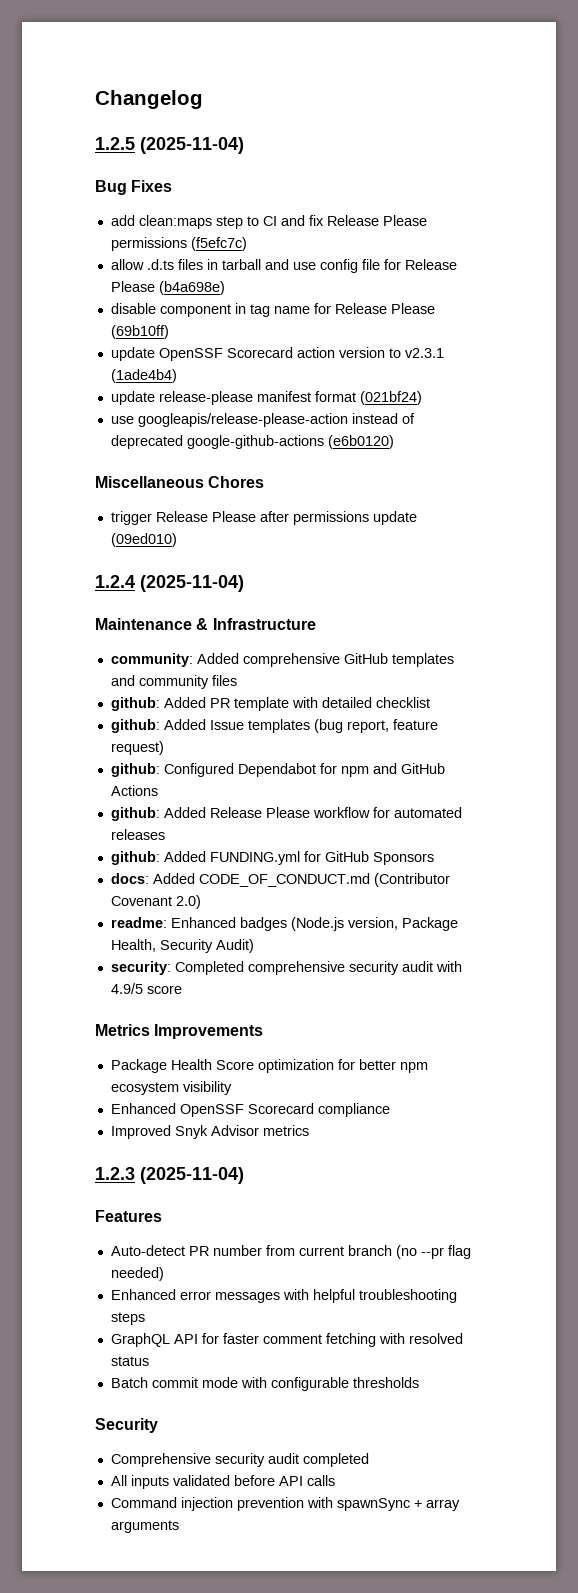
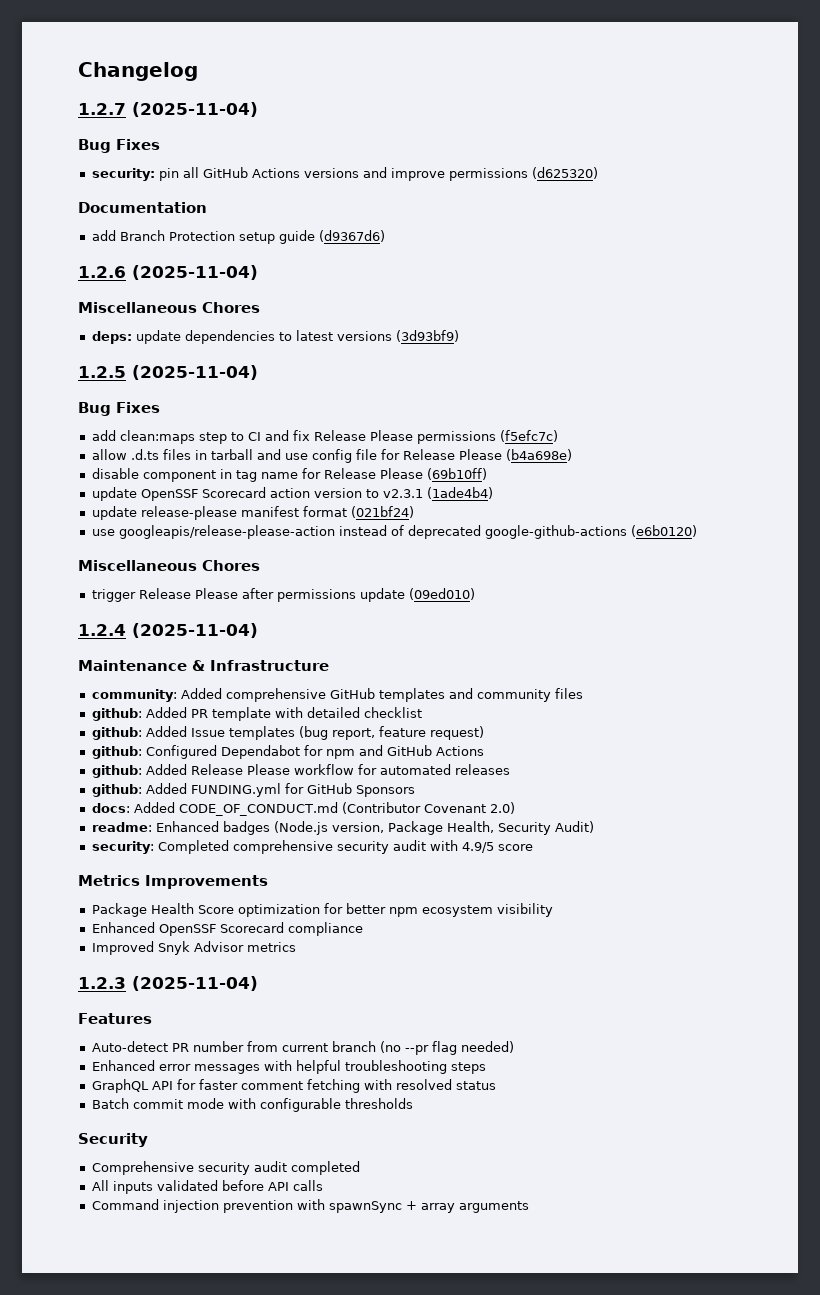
(203, 99) none -> [78,102,258,117] [78,139,160,153] [91,167,598,181] [78,202,207,213] [91,230,385,244] [78,265,258,280] [78,302,260,313] [91,330,459,344] // 1.2.7 (2025-11-04) // Bug Fixes // security: pin all GitHub Actions versions and improve permissions (d625320) // Documentation // add Branch Protection setup guide (d9367d6) // 1.2.6 (2025-11-04) // Miscellaneous Chores // deps: update dependencies to latest versions (3d93bf9)

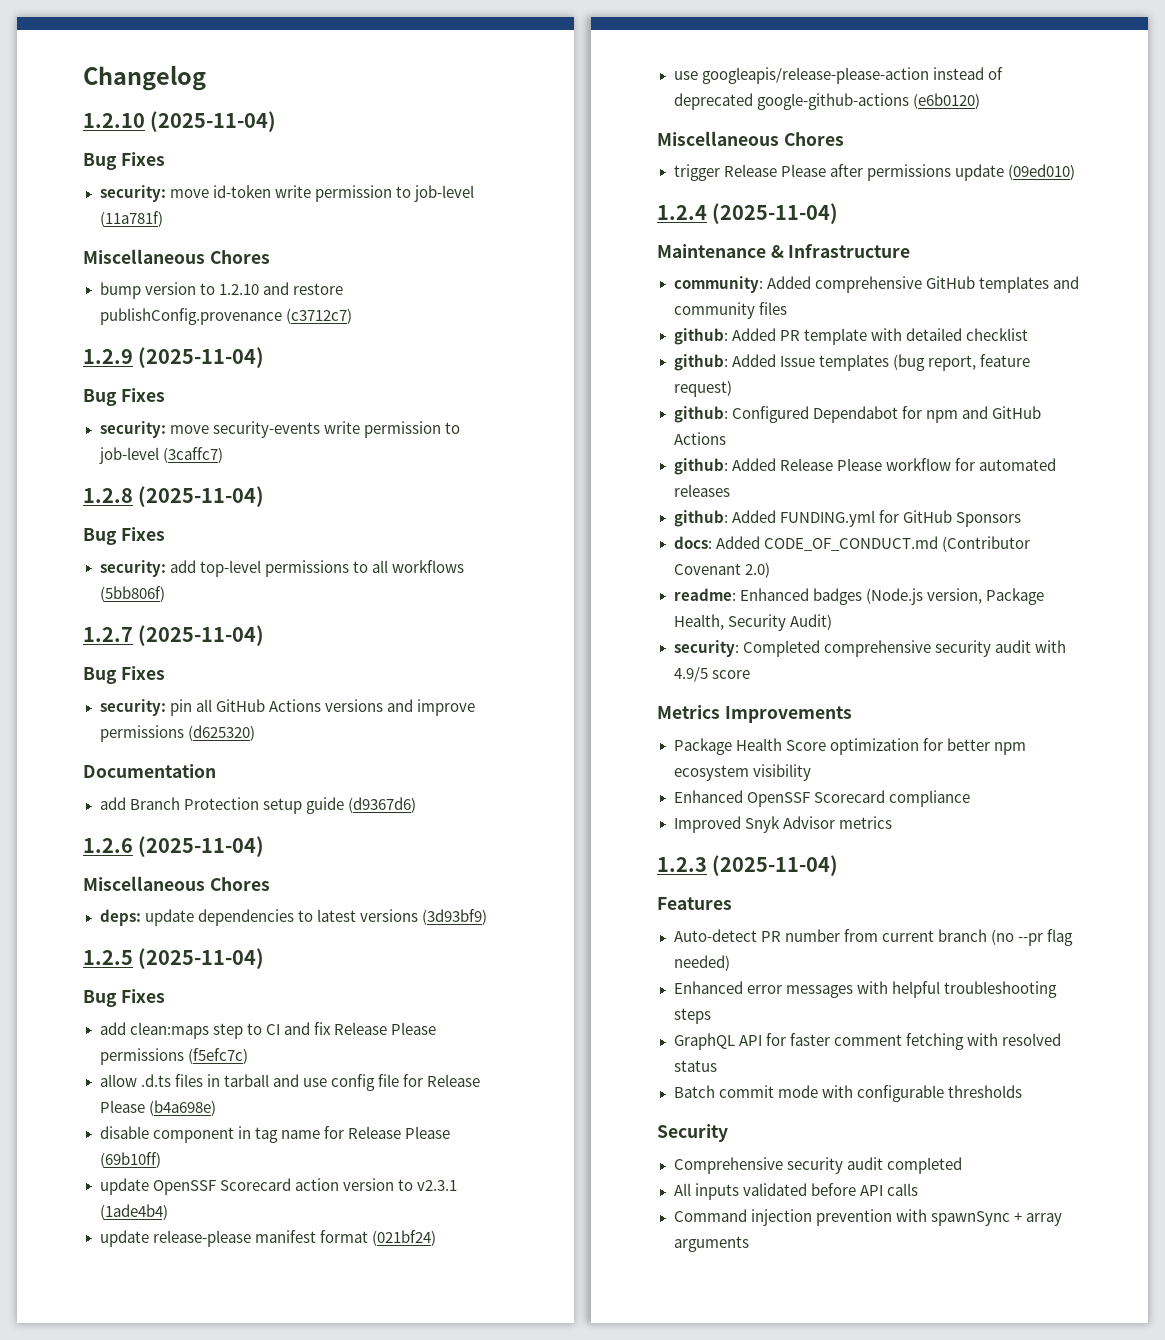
(198, 71) none -> [83,111,277,132] [83,152,165,170] [99,185,474,202] [99,211,163,227] [83,249,270,264] [99,282,343,299] [99,308,352,325] [83,347,265,368] [83,388,165,406] [99,421,460,438] [98,447,223,464] [83,486,265,507] [83,527,165,545] [99,560,464,577] [99,586,165,602] // 1.2.10 (2025-11-04) // Bug Fixes // security: move id-token write permission to job-level (11a781f) // Miscellaneous Chores // bump version to 1.2.10 and restore publishConfig.provenance (c3712c7) // 1.2.9 (2025-11-04) // Bug Fixes // security: move security-events write permission to job-level (3caffc7) // 1.2.8 (2025-11-04) // Bug Fixes // security: add top-level permissions to all workflows (5bb806f)

